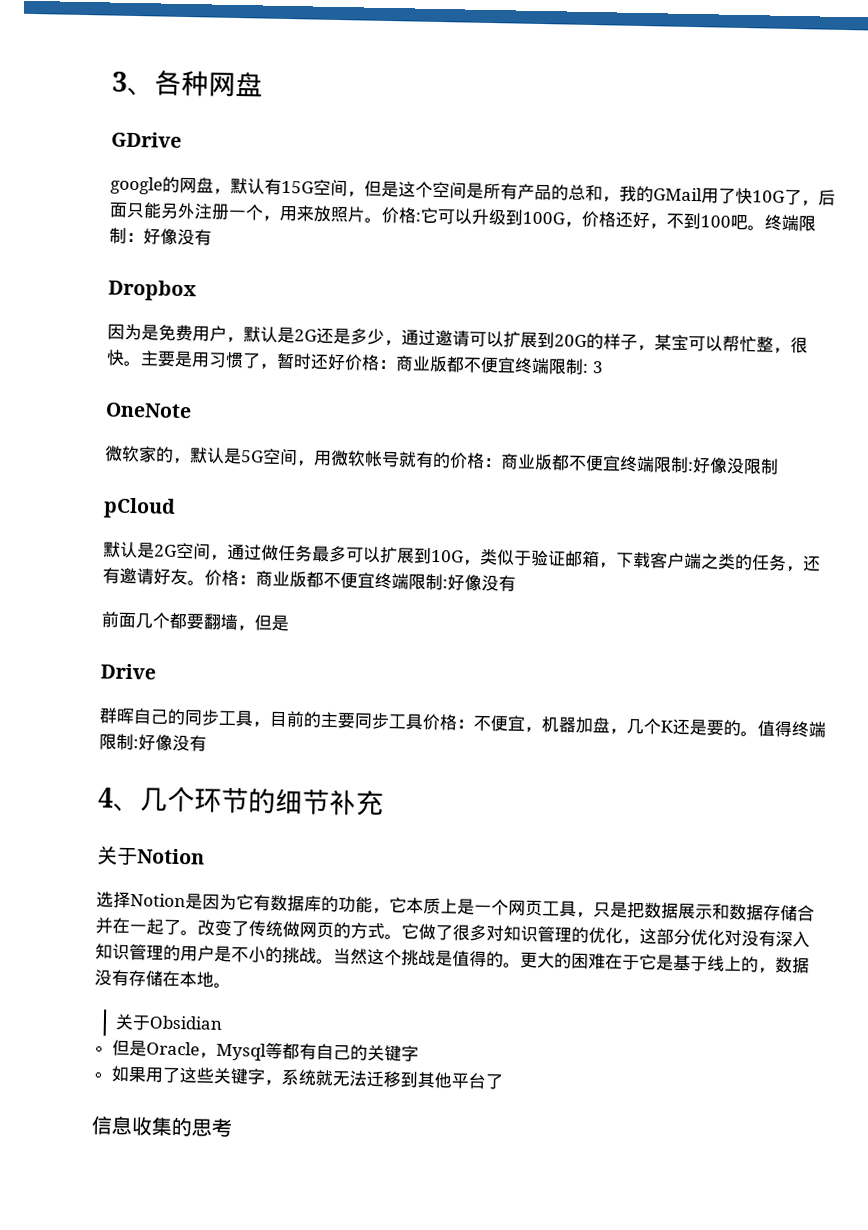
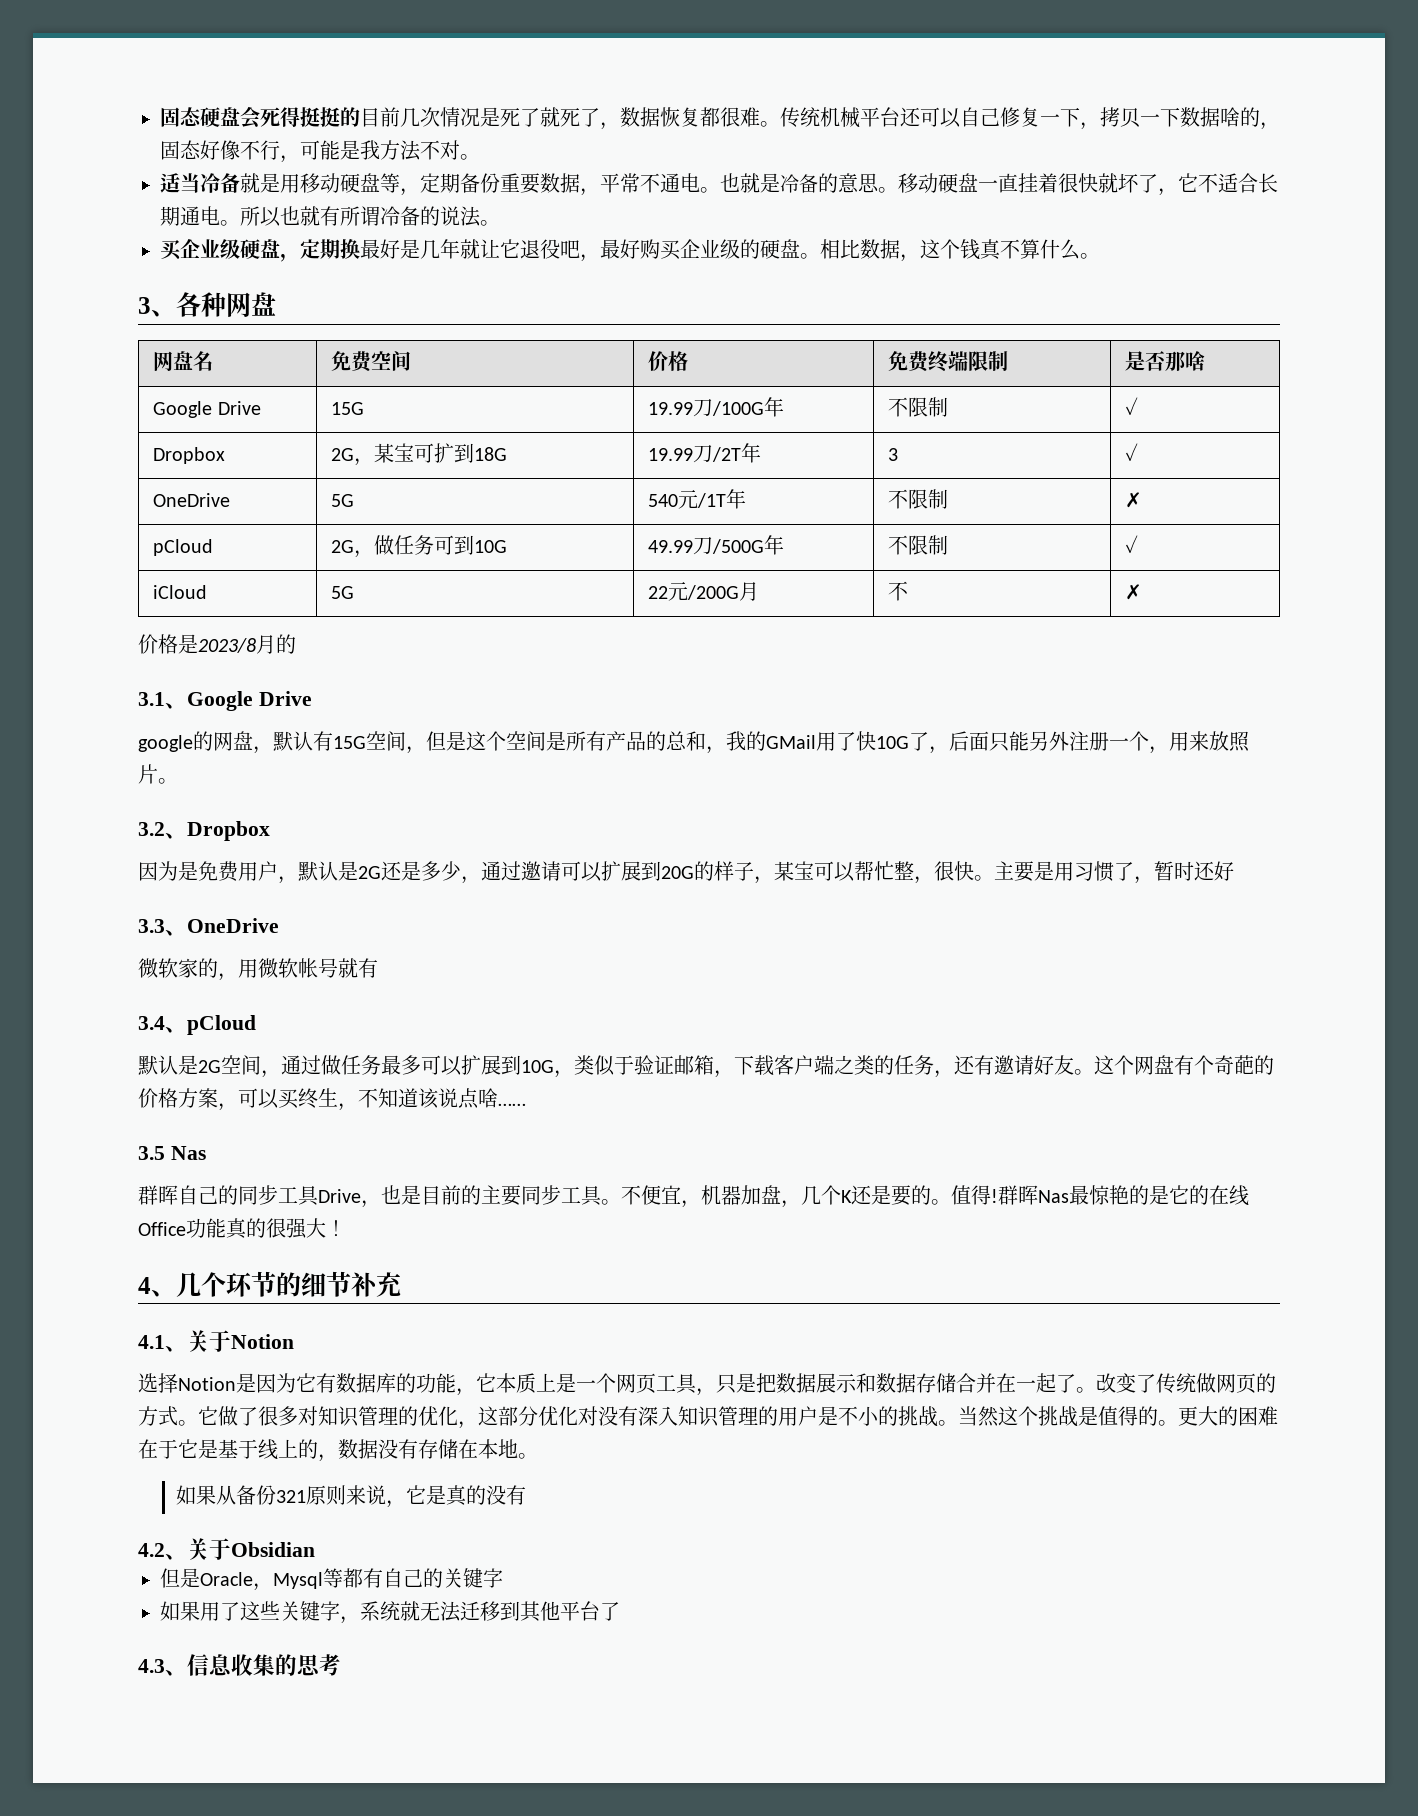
[112,69,263,97] [111,131,182,148] 3、各种网盘 // GDrive -> [160,106,1280,130] [160,140,480,163] [160,173,1278,196] [160,206,500,227] [160,238,1100,262] [138,292,276,317] [153,351,214,371] [331,351,412,372] [648,351,689,371] [888,351,1009,372] [1125,351,1206,371] [153,401,261,418] [331,402,365,415] [648,397,785,417] [888,397,949,417] [1125,397,1139,415] [153,447,226,464] [331,443,508,466] [648,443,762,463] [888,448,899,461] [1125,443,1139,461] [153,493,231,507] [331,494,355,507] [648,489,747,509] [888,489,949,509] [1125,492,1143,508] [153,539,214,556] [331,535,508,558] [648,535,785,555] [888,535,949,555] [1125,535,1139,553] [153,585,208,599] [331,586,355,599] [648,582,760,601] [888,581,909,601] [1125,584,1143,600] [138,634,296,654] [138,691,312,711] 固态硬盘会死得挺挺的目前几次情况是死了就死了，数据恢复都很难。传统机械平台还可以自己修复一下，拷贝一下数据啥的，固态好像不行，可能是我方法不对。 // 适当冷备就是用移动硬盘等，定期备份重要数据，平常不通电。也就是冷备的意思。移动硬盘一直挂着很快就坏了，它不适合长期通电。所以也就有所谓冷备的说法。 // 买企业级硬盘，定期换最好是几年就让它退役吧，最好购买企业级的硬盘。相比数据，这个钱真不算什么。 // 3、各种网盘 // 网盘名 | 免费空间 | 价格 | 免费终端限制 | 是否那啥 // Google Drive | 15G | 19.99刀/100G年 | 不限制 | ✓ // Dropbox | 2G，某宝可扩到18G | 19.99刀/2T年 | 3 | ✓ // OneDrive | 5G | 540元/1T年 | 不限制 | ✗ // pCloud | 2G，做任务可到10G | 49.99刀/500G年 | 不限制 | ✓ // iCloud | 5G | 22元/200G月 | 不 | ✗ // 价格是2023/8月的 // 3.1、Google Drive
[381,206,816,232] [109,227,212,246] 价格:它可以升级到100G，价格还好，不到100吧。终端限制：好像没有 // -> [138,822,187,839] // 3.2、
[344,354,604,375] [105,402,192,419] 价格：商业版都不便宜终端限制: 3 // OneNote -> [138,918,279,936] // 3.3、OneDrive
[189,447,315,467] 默认是5G空间， -> (238, 977) none
[432,451,779,475] 的价格：商业版都不便宜终端限制:好像没限制 // -> [138,1016,187,1033] // 3.4、
[204,569,516,592] [101,611,289,632] [100,663,156,680] 价格：商业版都不便宜终端限制:好像没有 // 前面几个都要翻墙，但是 // Drive -> [1094,1055,1274,1075] [138,1088,526,1111] [138,1146,206,1160] 这个网盘有个奇葩的价格方案，可以买终生，不知道该说点啥…… // 3.5 Nas
[252,721,270,728] ， -> [318,1185,421,1208] Drive，也是
[422,713,474,731] 价格： -> [601,1199,621,1205] 。
[791,721,826,738] [99,733,207,752] 终端限制:好像没有 -> [991,1185,1249,1206] [138,1218,346,1239] !群晖Nas最惊艳的是它的在线Office功能真的很强大！
(384, 803) none -> [138,1335,187,1352] 4.1、
(231, 985) none -> [176,1485,527,1508] [138,1543,187,1560] 如果从备份321原则来说，它是真的没有 // 4.2、
(503, 1082) none -> [138,1659,187,1676] 4.3、

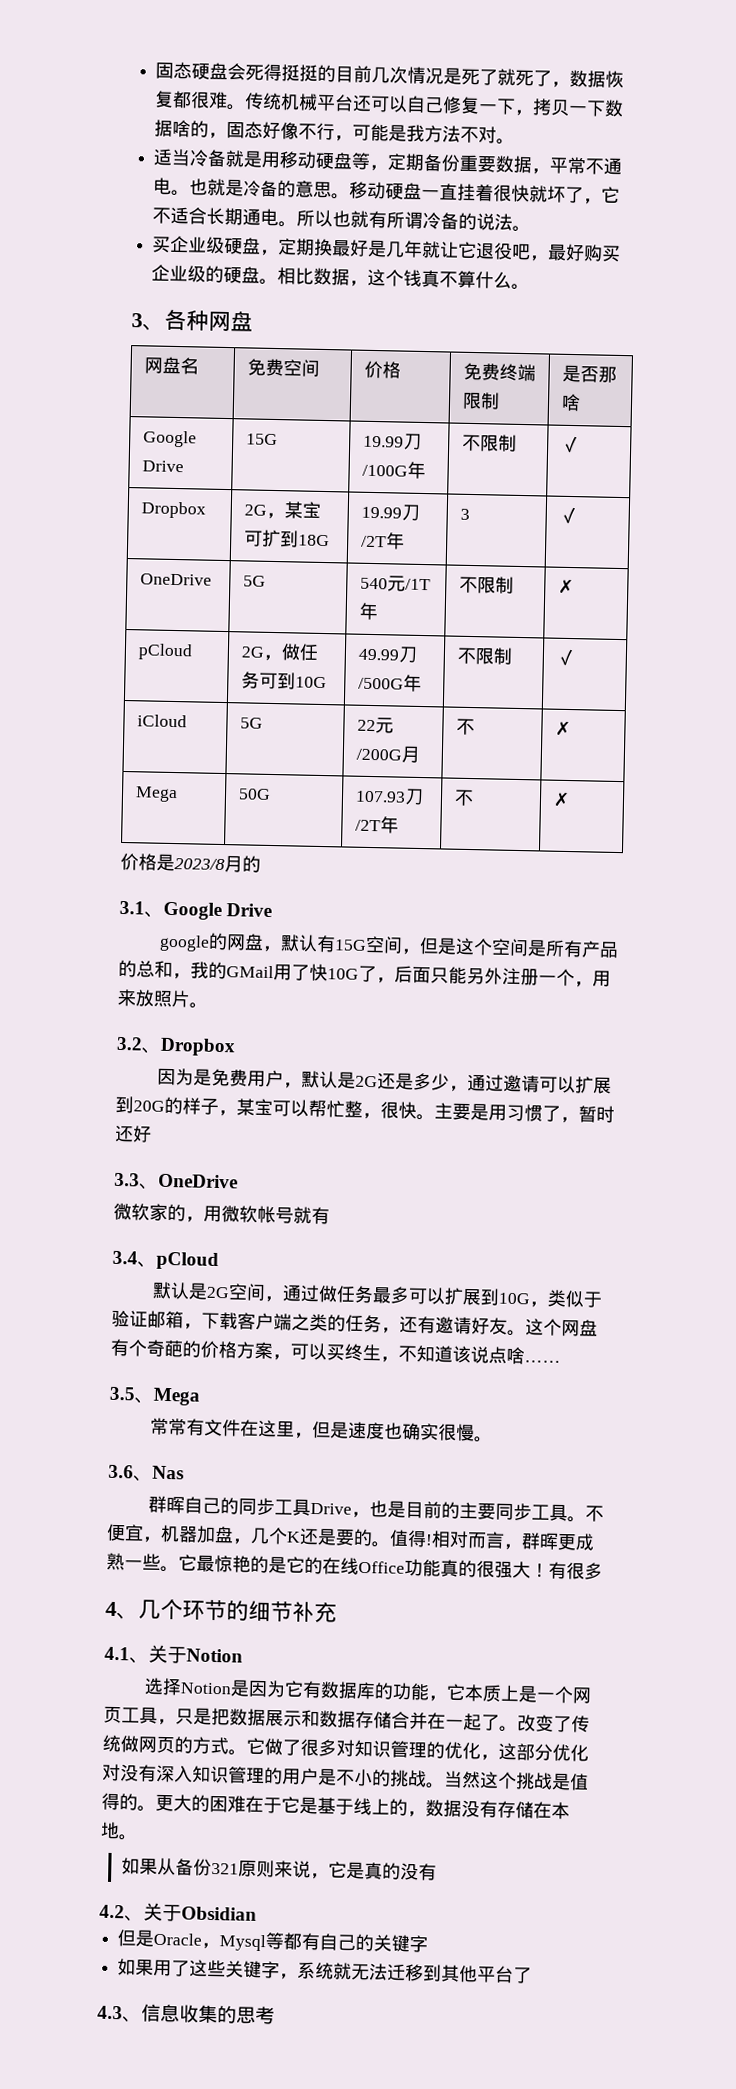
(1143, 592) none -> [134,786,178,803] [237,788,271,800] [354,788,424,806] [354,816,399,834] [453,789,474,807] [552,791,570,808] // Mega | 50G | 107.93刀/2T年 | 不 | ✗
(165, 1153) none -> [134,1387,200,1406] [149,1417,493,1443] [108,1464,153,1482] 、Mega // 常常有文件在这里，但是速度也确实很慢。 // 3.6、
[998,1185,1069,1205] 群晖Nas -> [431,1530,595,1551] [106,1552,197,1573] 相对而言，群晖更成熟一些。它
(346, 1228) none -> [548,1561,603,1580] 有很多

